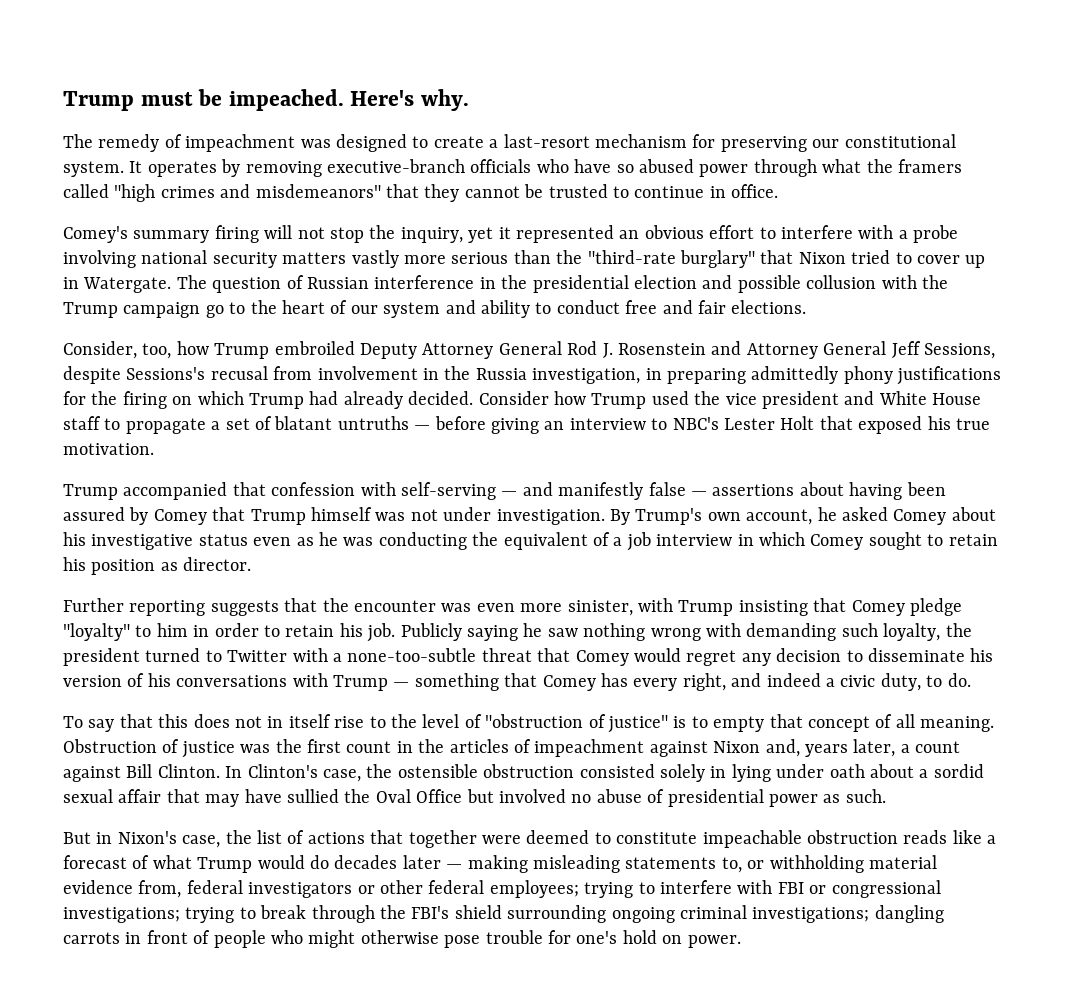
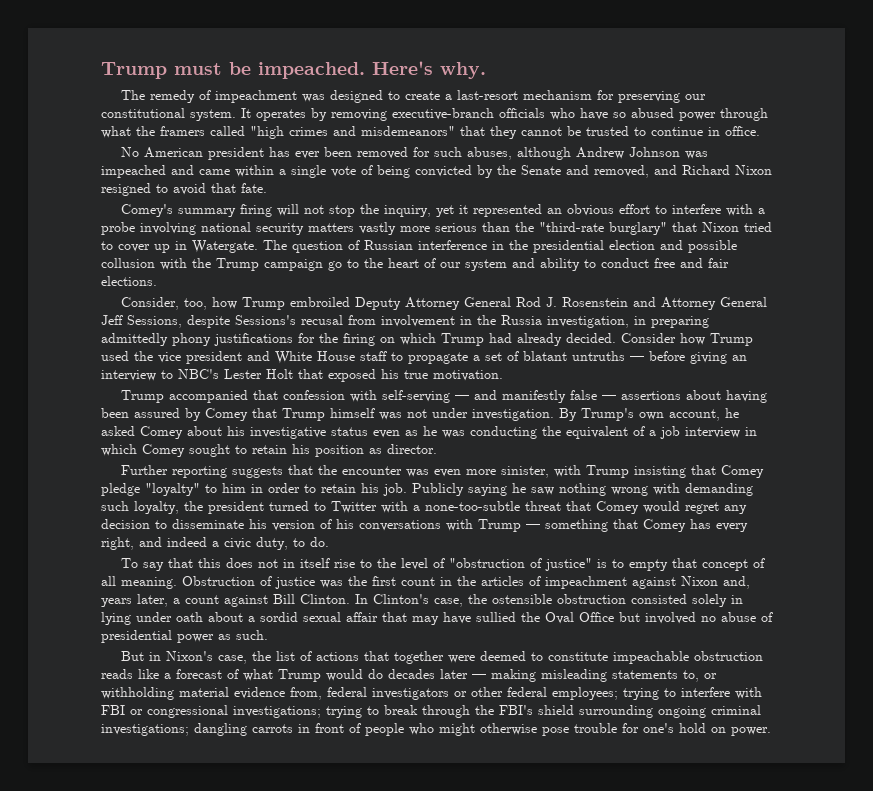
(779, 191) none -> [120,147,708,160] [101,165,772,178] [101,183,267,196] // No American president has ever been removed for such abuses, although Andrew Johnson was impeached and came within a single vote of being convicted by the Senate and removed, and Richard Nixon resigned to avoid that fate.

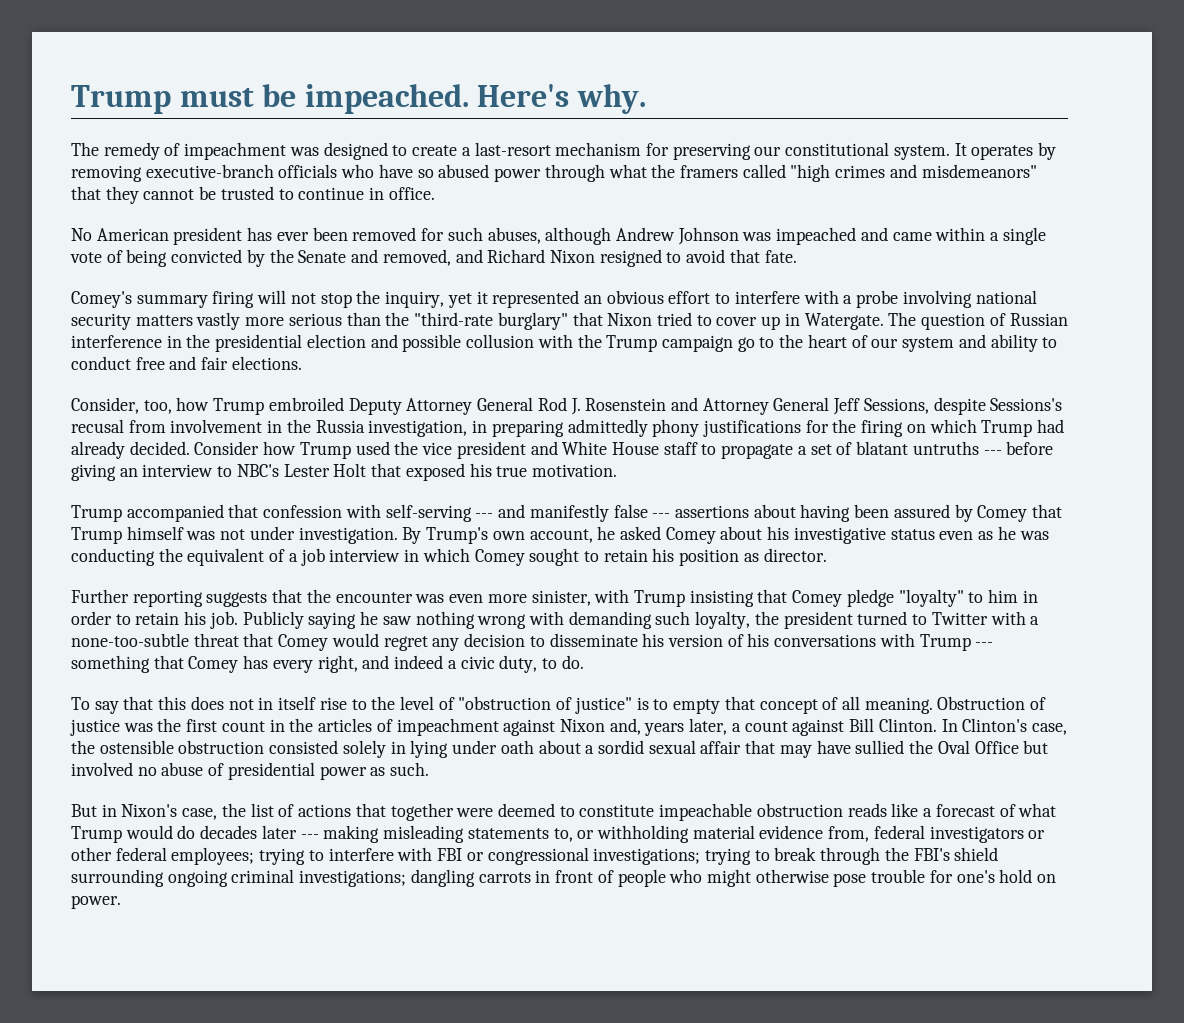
[630,356,644,361] — -> [983,450,1002,455] ---
[454,395,469,400] — -> [475,513,494,518] ---
[601,395,616,400] — -> [652,513,671,518] ---
[526,524,540,529] — -> [975,642,994,647] ---
[472,674,486,679] — -> [300,834,319,839] ---

